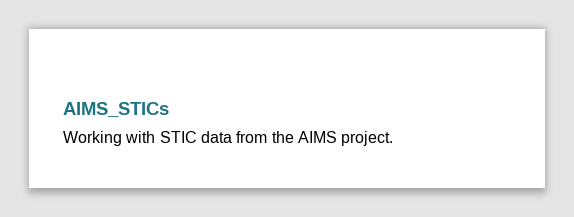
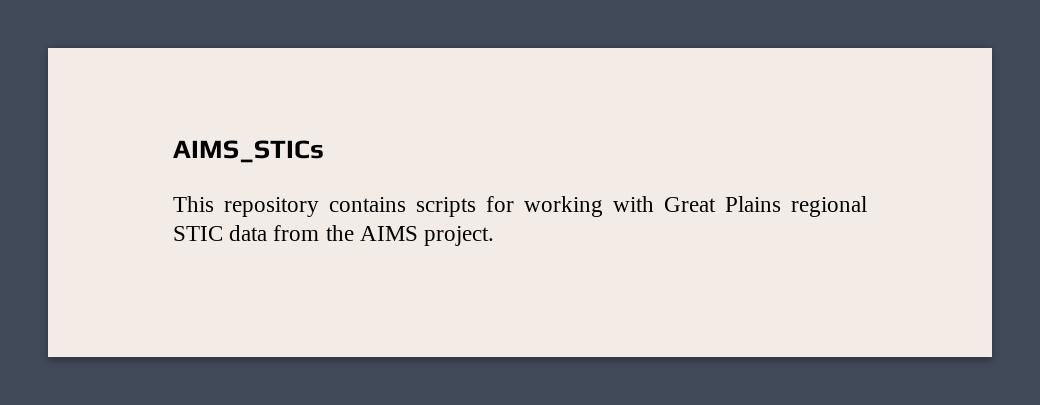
[63,131,156,146] Working with -> [173,196,867,217] This repository contains scripts for working with Great Plains regional

